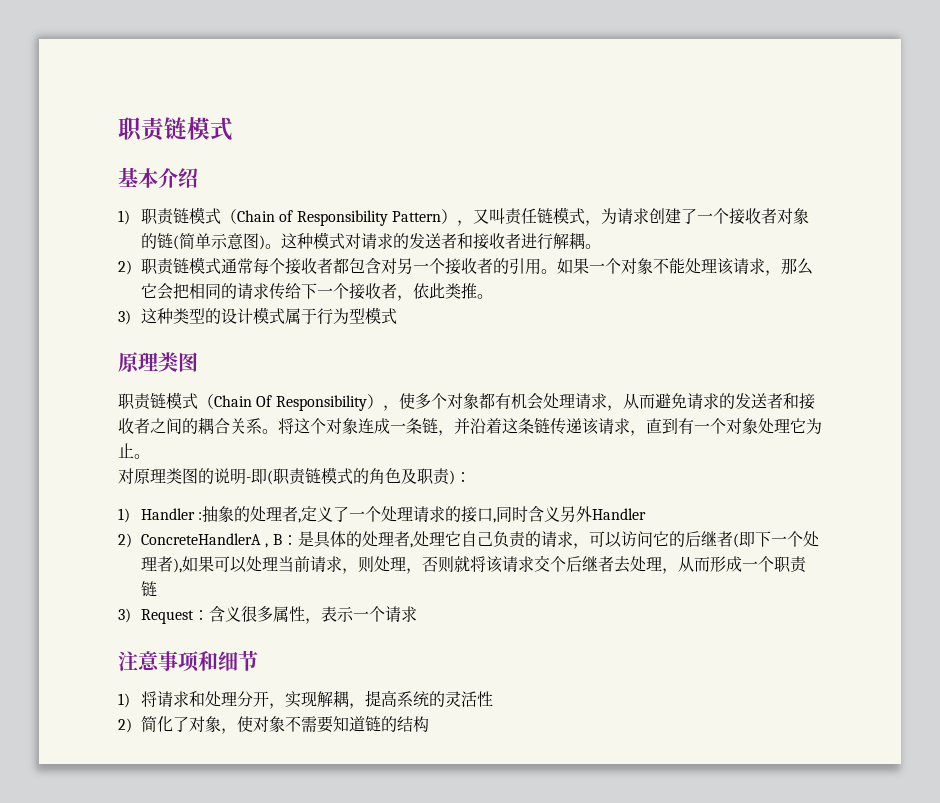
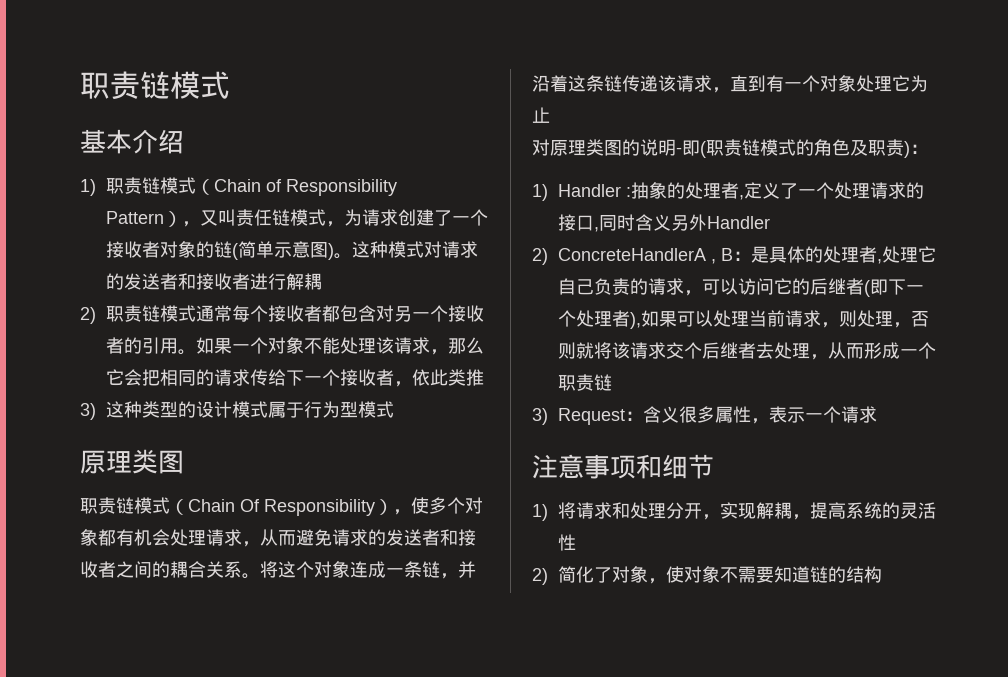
[585,244,602,249] 。 -> (322, 281) none
[477,294,494,299] 。 -> (484, 377) none
[134,454,150,459] 。 -> (550, 115) none

